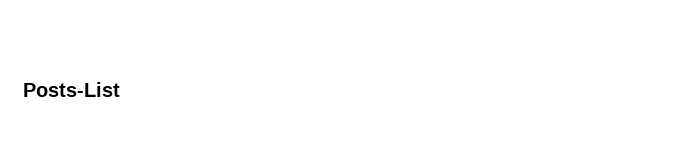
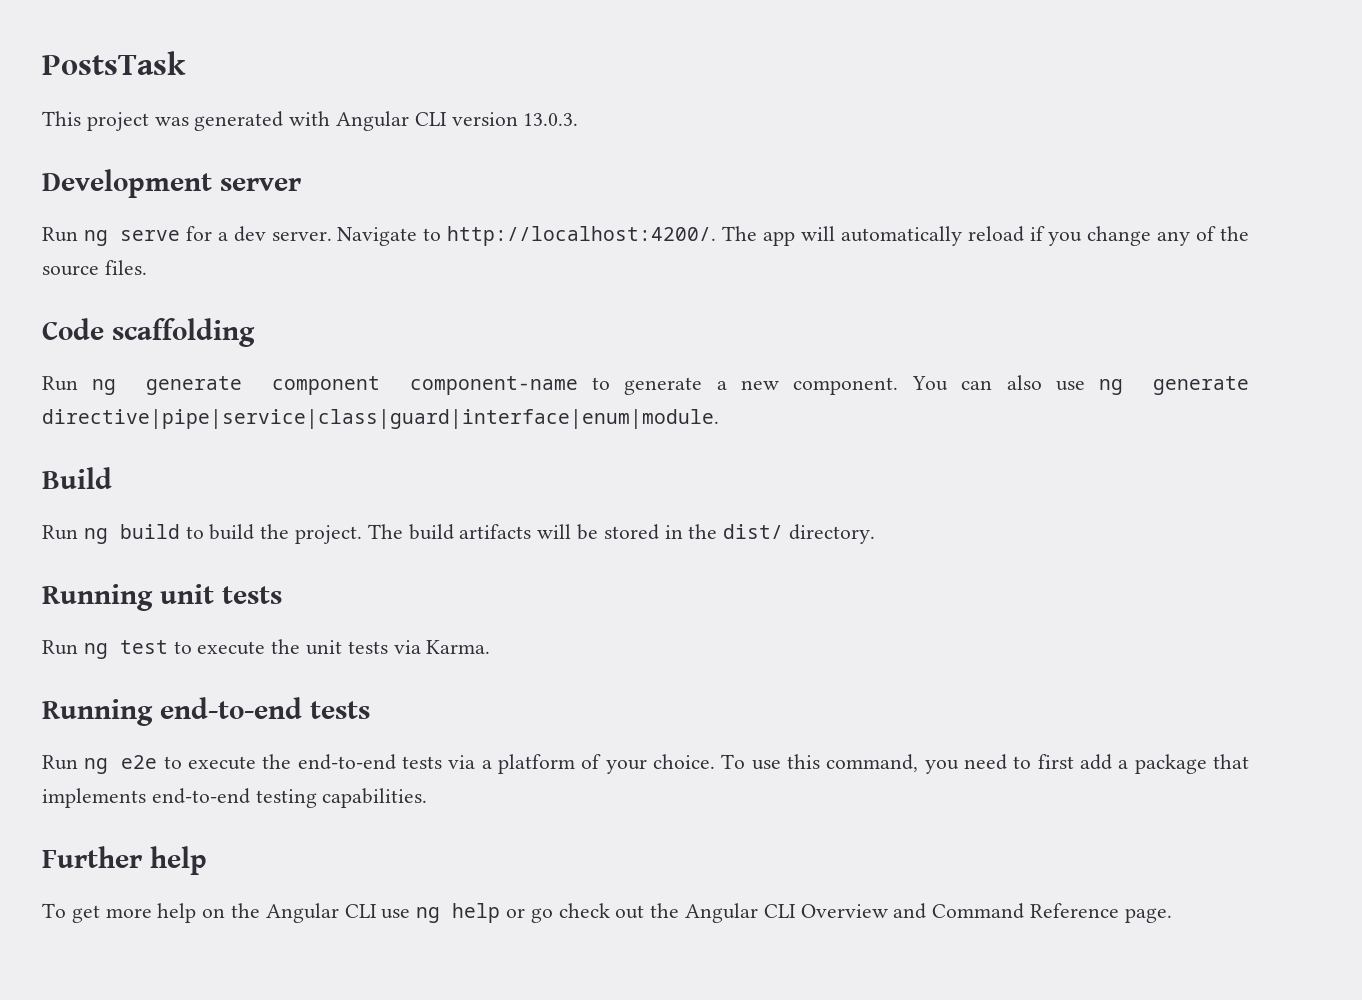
[23,82,120,97] Posts-List -> [42,51,186,75] [42,111,579,131] [42,169,301,198] [42,226,1249,246] [42,260,147,276] [42,318,255,347] [42,375,1249,395] [42,409,719,429] [42,467,112,489] [42,524,876,544] [42,584,282,611] [42,639,491,659] [42,697,370,726] [42,754,1250,774] [42,788,428,808] [42,846,207,875] [42,903,1172,923] PostsTask // This project was generated with Angular CLI version 13.0.3. // Development server // Run ng serve for a dev server. Navigate to http://localhost:4200/. The app will automatically reload if you change any of the source files. // Code scaffolding // Run ng generate component component-name to generate a new component. You can also use ng generate directive|pipe|service|class|guard|interface|enum|module. // Build // Run ng build to build the project. The build artifacts will be stored in the dist/ directory. // Running unit tests // Run ng test to execute the unit tests via Karma. // Running end-to-end tests // Run ng e2e to execute the end-to-end tests via a platform of your choice. To use this command, you need to first add a package that implements end-to-end testing capabilities. // Further help // To get more help on the Angular CLI use ng help or go check out the Angular CLI Overview and Command Reference page.

